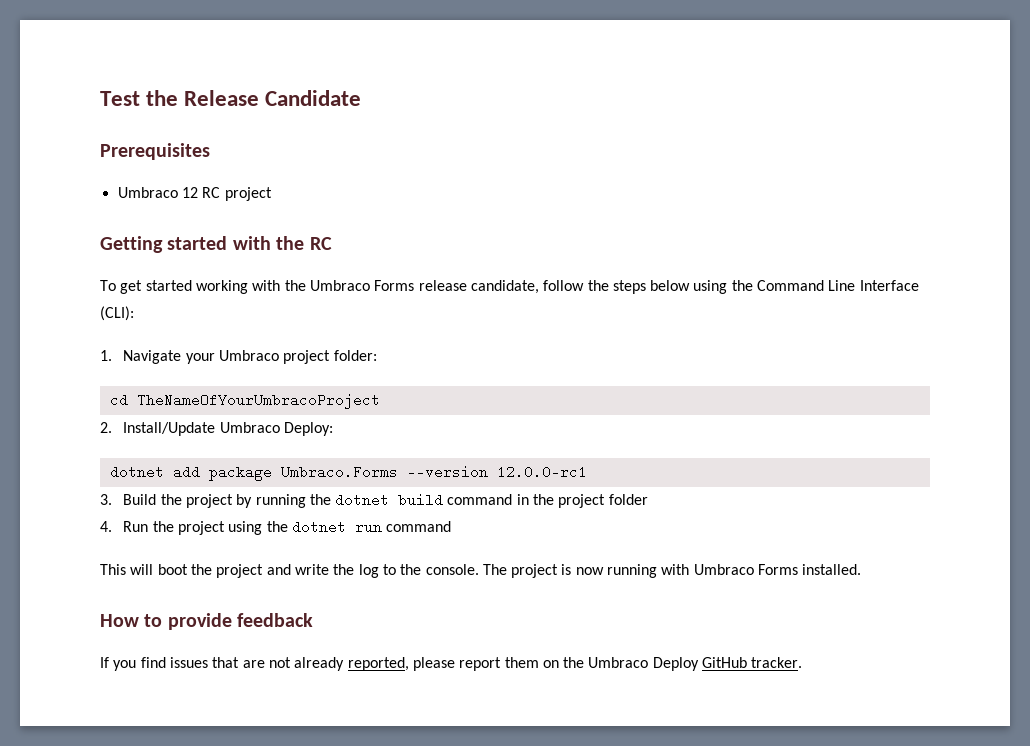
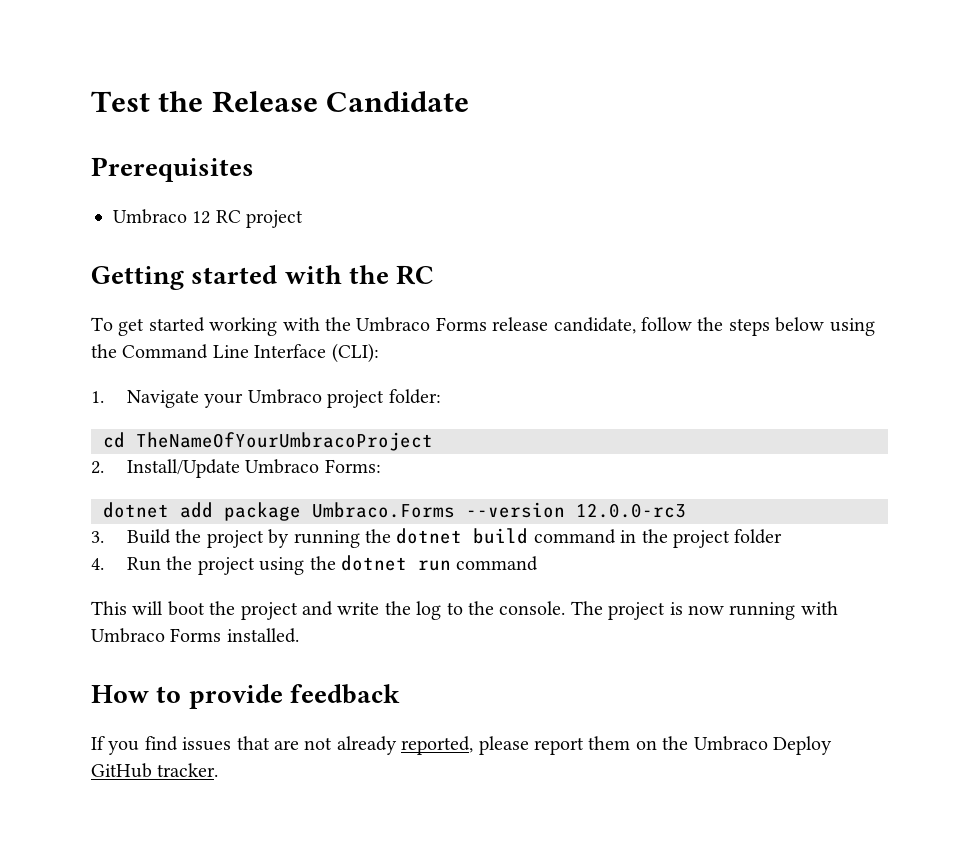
[283,422,333,436] Deploy: -> [324,459,381,473] Forms:
[496,465,587,479] 12.0.0-rc1 -> [576,503,686,518] 12.0.0-rc3

